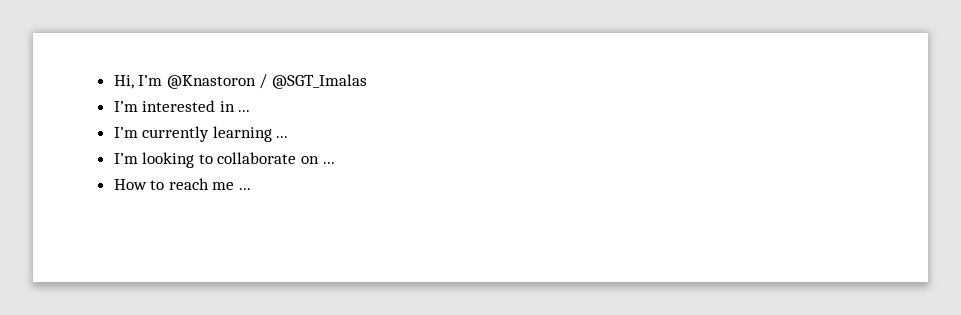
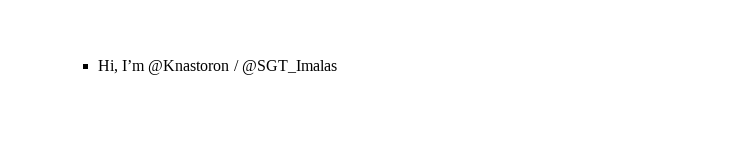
[113,100,251,112] [113,126,289,142] [113,152,335,168] [113,178,252,190] // I’m interested in ... // I’m currently learning ... // I’m looking to collaborate on ... // How to reach me ... -> (337, 67) none

